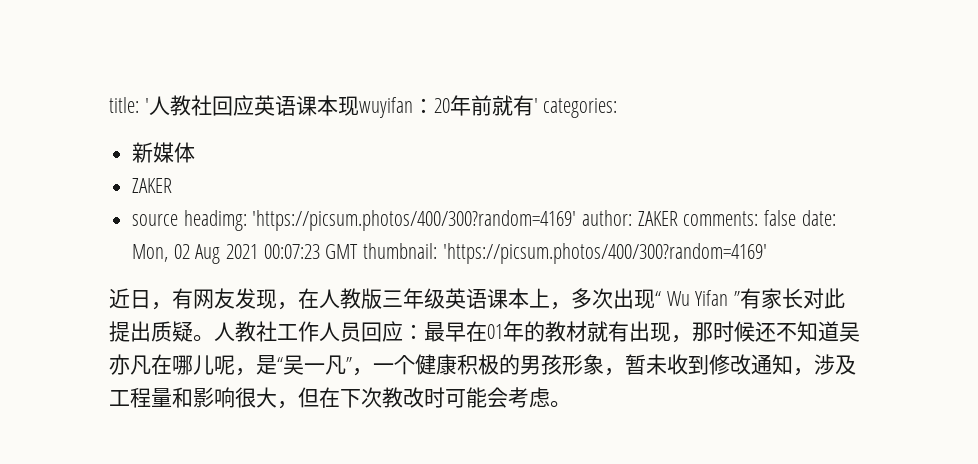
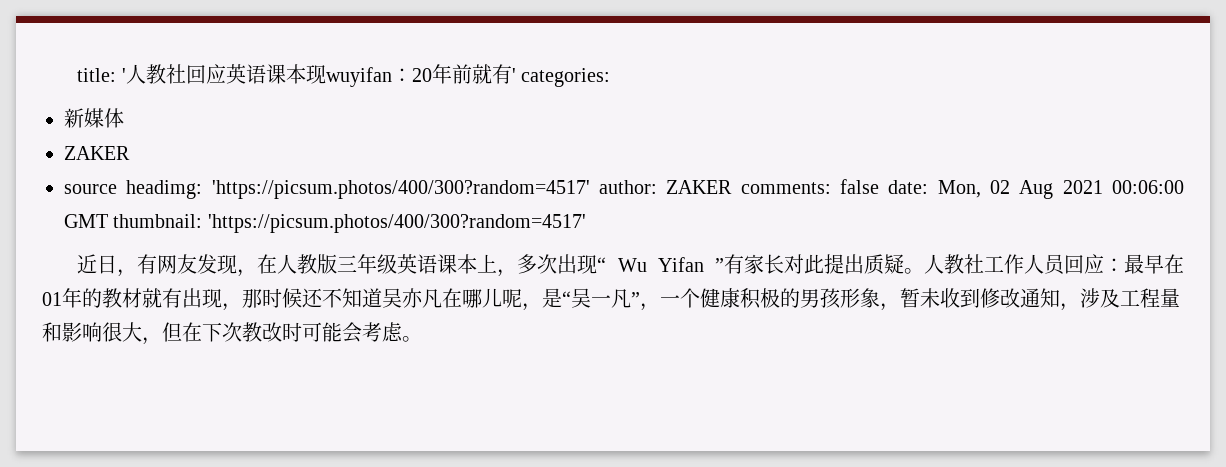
[252,210,577,231] 'https://picsum.photos/400/300?random=4169' -> [211,180,590,199] 'https://picsum.photos/400/300?random=4517'
[263,244,320,259] 00:07:23 -> [1112,180,1185,194] 00:06:00
[442,243,767,264] 'https://picsum.photos/400/300?random=4169' -> [207,214,586,233] 'https://picsum.photos/400/300?random=4517'

